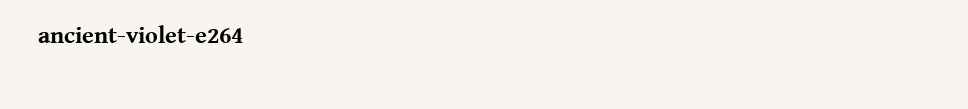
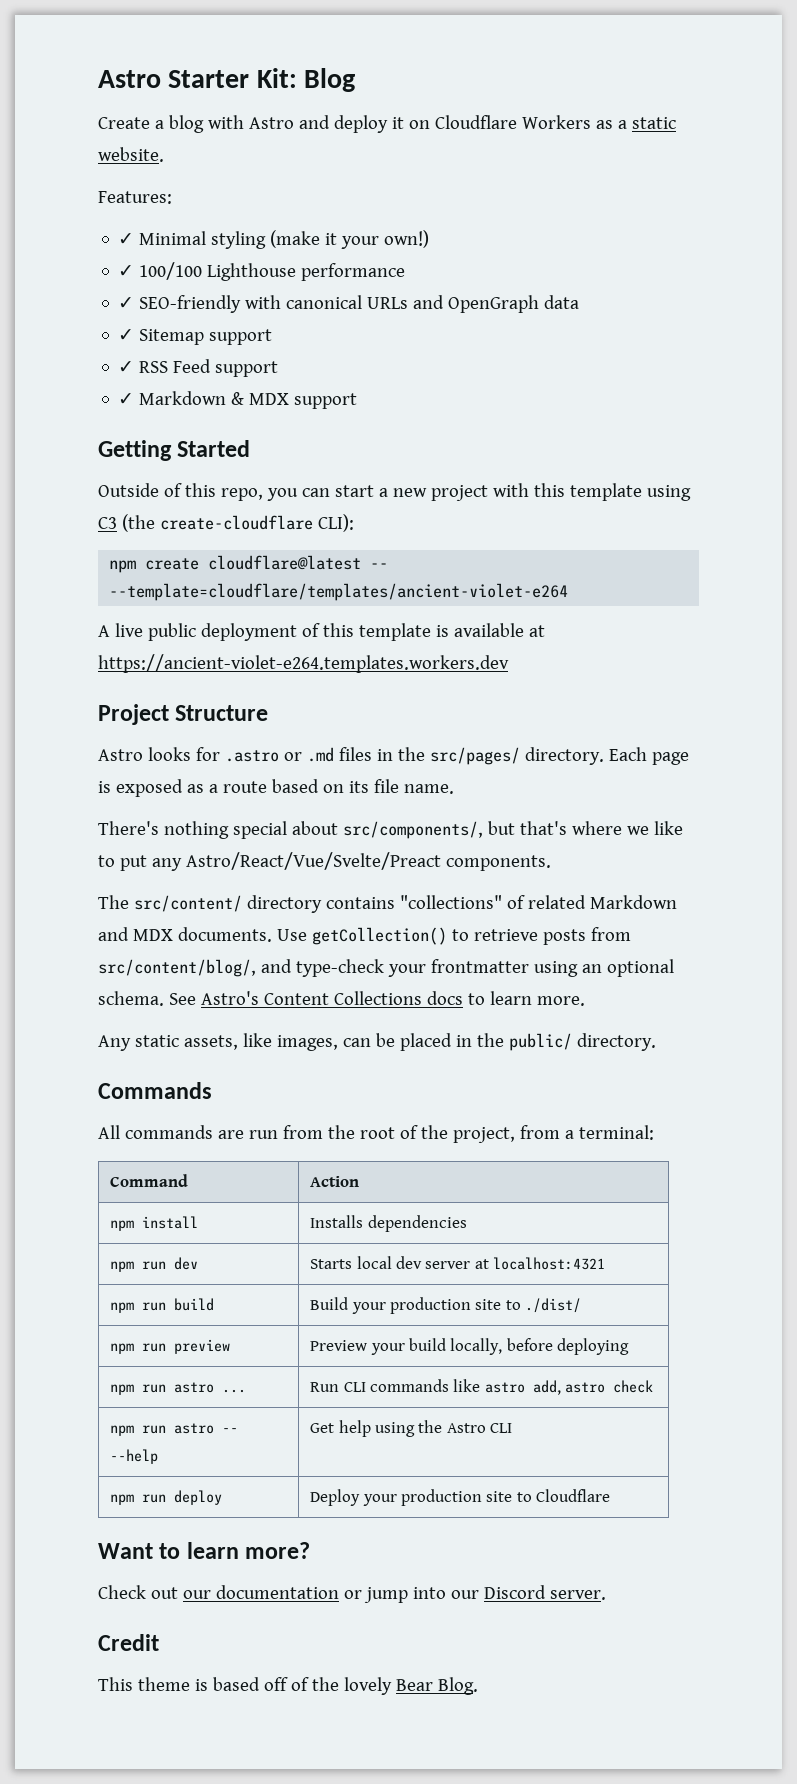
[38,25,243,43] ancient-violet-e264 -> [98,68,356,92] [98,115,676,133] [98,147,164,162] [98,191,172,204] [118,230,430,249] [118,262,406,281] [118,295,580,313] [118,329,273,345] [118,359,279,377] [118,391,358,409] [98,440,251,461] [98,483,691,501] [98,514,354,532] [109,555,389,573] [109,583,569,601] [98,623,545,641] [98,654,509,673] [98,704,269,725] [98,747,689,765] [98,779,454,797] [98,821,683,839] [98,852,551,871] [98,895,677,913] [98,927,631,945] [98,959,674,977] [98,991,585,1006] [98,1033,656,1051] [98,1082,212,1099] [98,1125,654,1143] [110,1174,189,1187] [310,1176,360,1187] [110,1216,199,1231] [310,1215,467,1232] [110,1257,199,1272] [310,1256,606,1270] [110,1298,215,1313] [310,1297,582,1314] [110,1339,231,1354] [310,1338,630,1355] [110,1382,247,1395] [310,1379,654,1395] [110,1423,239,1436] [110,1449,159,1464] [310,1420,513,1437] [110,1490,223,1505] [310,1489,611,1506] [98,1542,311,1559] [98,1585,606,1603] [98,1634,159,1651] [98,1677,478,1695] Astro Starter Kit: Blog // Create a blog with Astro and deploy it on Cloudflare Workers as a static website. // Features: // ✓ Minimal styling (make it your own!) // ✓ 100/100 Lighthouse performance // ✓ SEO-friendly with canonical URLs and OpenGraph data // ✓ Sitemap support // ✓ RSS Feed support // ✓ Markdown & MDX support // Getting Started // Outside of this repo, you can start a new project with this template using C3 (the create-cloudflare CLI): // npm create cloudflare@latest -- --template=cloudflare/templates/ancient-violet-e264 // A live public deployment of this template is available at https://ancient-violet-e264.templates.workers.dev // Project Structure // Astro looks for .astro or .md files in the src/pages/ directory. Each page is exposed as a route based on its file name. // There's nothing special about src/components/, but that's where we like to put any Astro/React/Vue/Svelte/Preact components. // The src/content/ directory contains "collections" of related Markdown and MDX documents. Use getCollection() to retrieve posts from src/content/blog/, and type-check your frontmatter using an optional schema. See Astro's Content Collections docs to learn more. // Any static assets, like images, can be placed in the public/ directory. // Commands // All commands are run from the root of the project, from a terminal: // Command | Action // npm install | Installs dependencies // npm run dev | Starts local dev server at localhost:4321 // npm run build | Build your production site to ./dist/ // npm run preview | Preview your build locally, before deploying // npm run astro ... | Run CLI commands like astro add, astro check // npm run astro -- --help | Get help using the Astro CLI // npm run deploy | Deploy your production site to Cloudflare // Want to learn more? // Check out our documentation or jump into our Discord server. // Credit // This theme is based off of the lovely Bear Blog.

